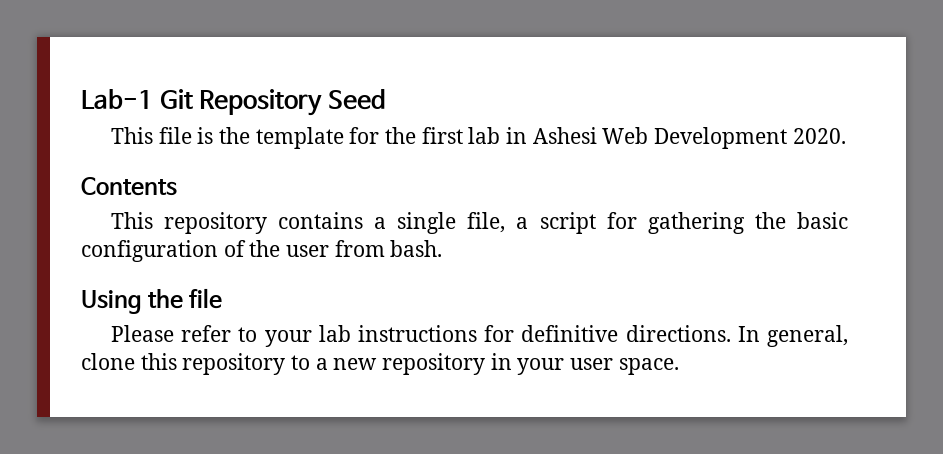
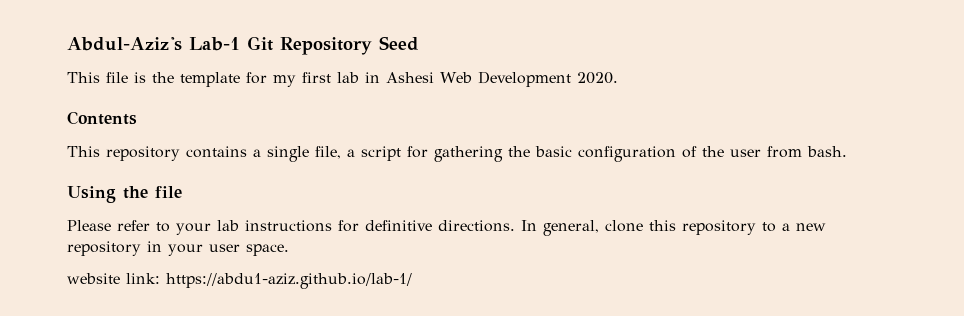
(81, 99) none -> [67,37,182,51] Abdul-Aziz's
[384,127,416,144] the -> [273,75,296,87] my
(679, 366) none -> [67,273,412,289] // website link: https://abdu1-aziz.github.io/lab-1/

